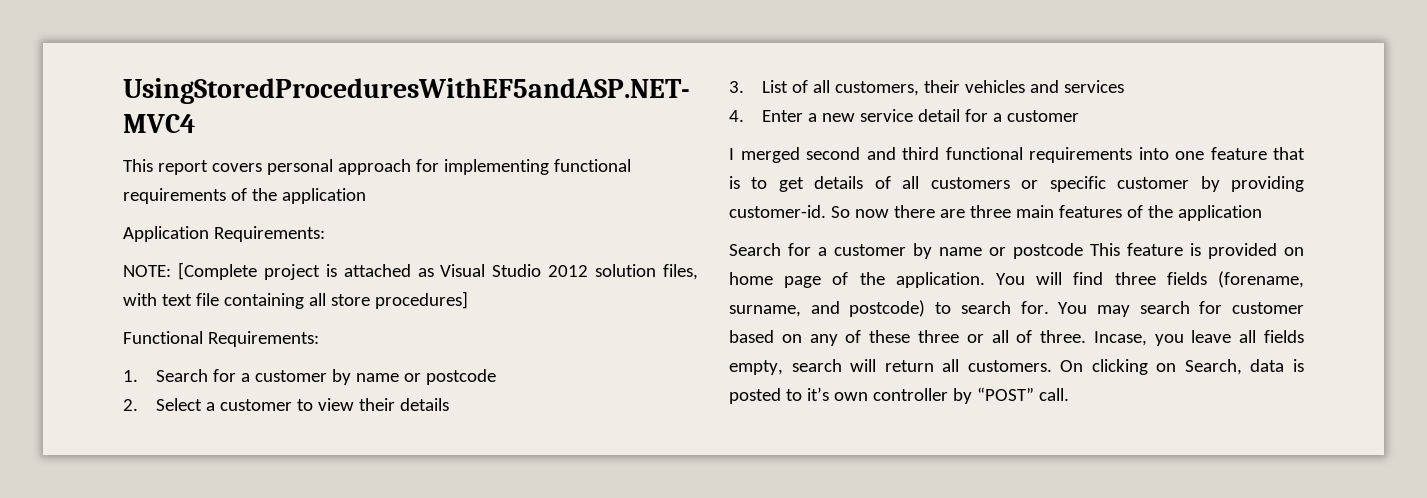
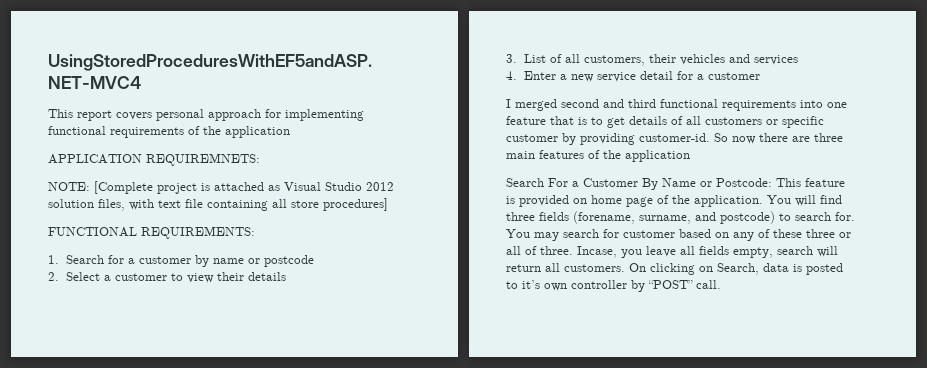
[123,226,325,242] Application Requirements: -> [48,153,260,166] APPLICATION REQUIREMNETS:
[123,331,319,347] Functional Requirements: -> [48,226,255,239] FUNCTIONAL REQUIREMENTS:
[788,243,1083,259] for a customer by name or postcode -> [548,178,772,190] For a Customer By Name or Postcode:

